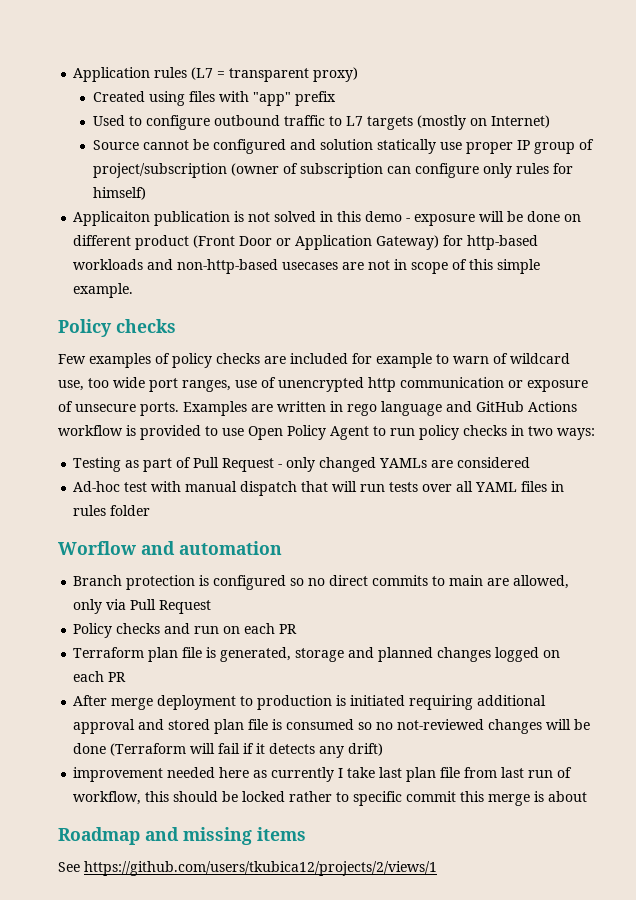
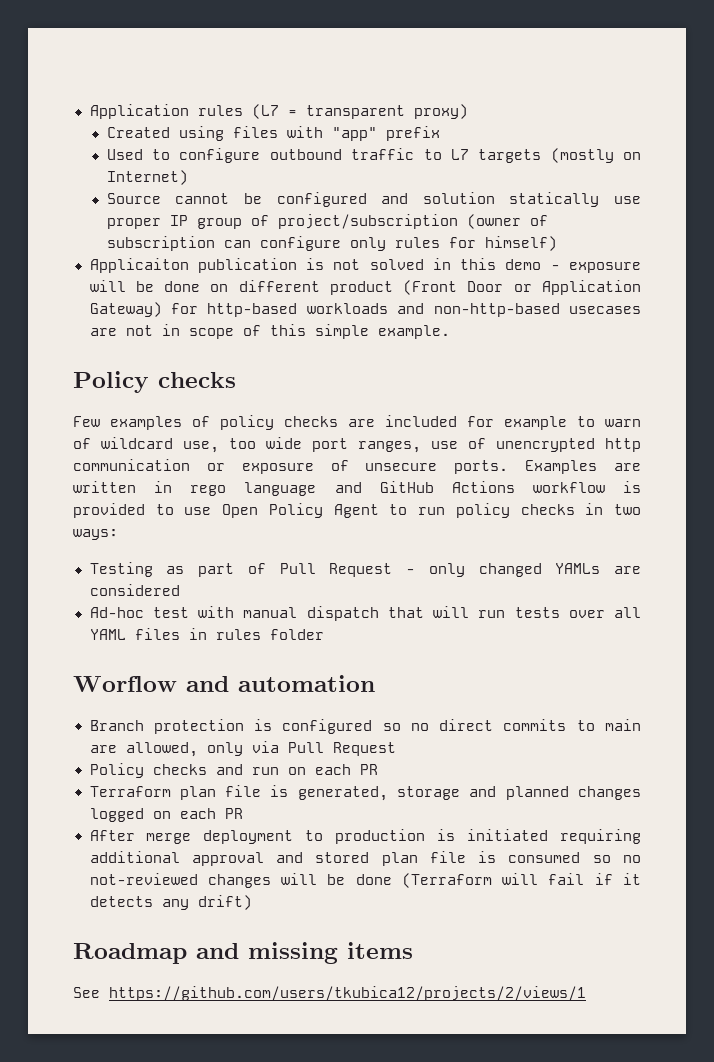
[73,767,573,782] [73,791,588,806] // improvement needed here as currently I take last plan file from last run of workflow, this should be locked rather to specific commit this merge is about -> (252, 902) none

